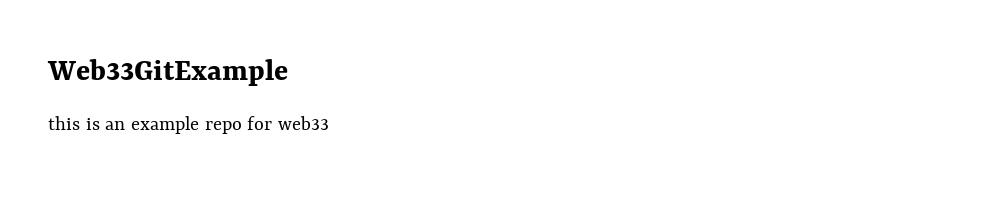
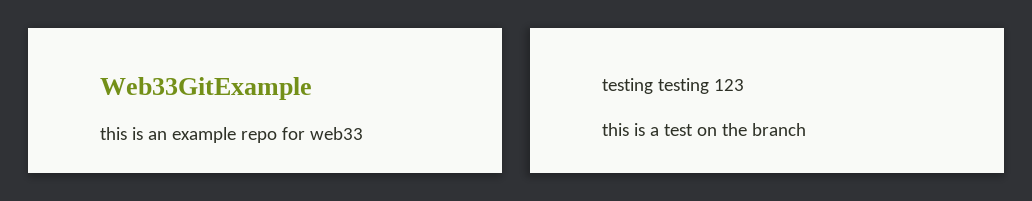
(330, 123) none -> [602,78,744,94] [602,123,806,136] // testing testing 123 // this is a test on the branch

